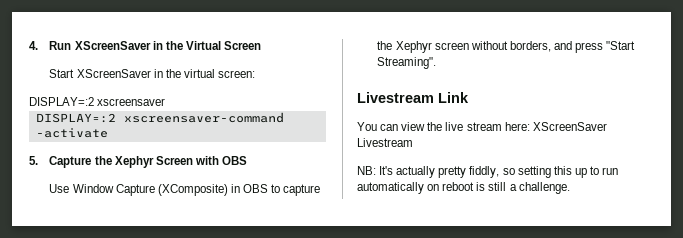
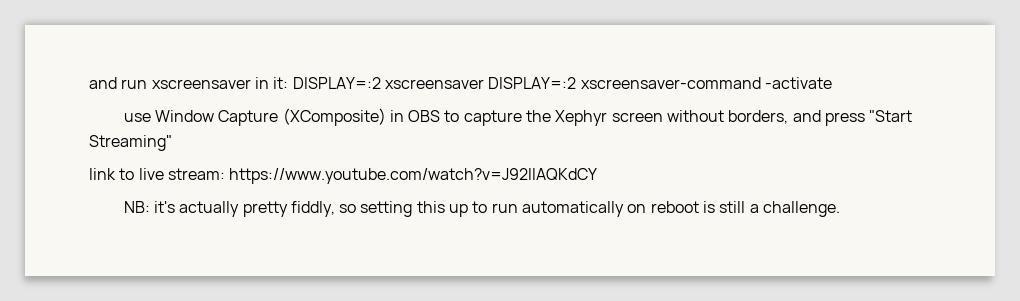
[29,41,261,50] [49,69,255,78] 4. Run XScreenSaver in the Virtual Screen // Start XScreenSaver in the virtual screen: // -> [89,77,289,89] and run xscreensaver in it:
(166, 102) // -> (484, 84) none
[29,156,247,168] [49,184,70,193] 5. Capture the Xephyr Screen with OBS // Use -> [123,113,151,122] use
[377,57,437,69] [357,92,469,103] [357,122,607,131] [357,138,413,147] Streaming". // Livestream Link // You can view the live stream here: XScreenSaver Livestream -> [89,135,172,151] [89,168,598,184] Streaming" // link to live stream: https://www.youtube.com/watch?v=J92IlAQKdCY
[379,166,394,175] It's -> [153,201,175,213] it's

